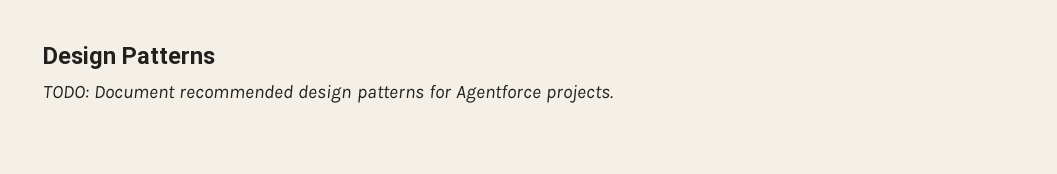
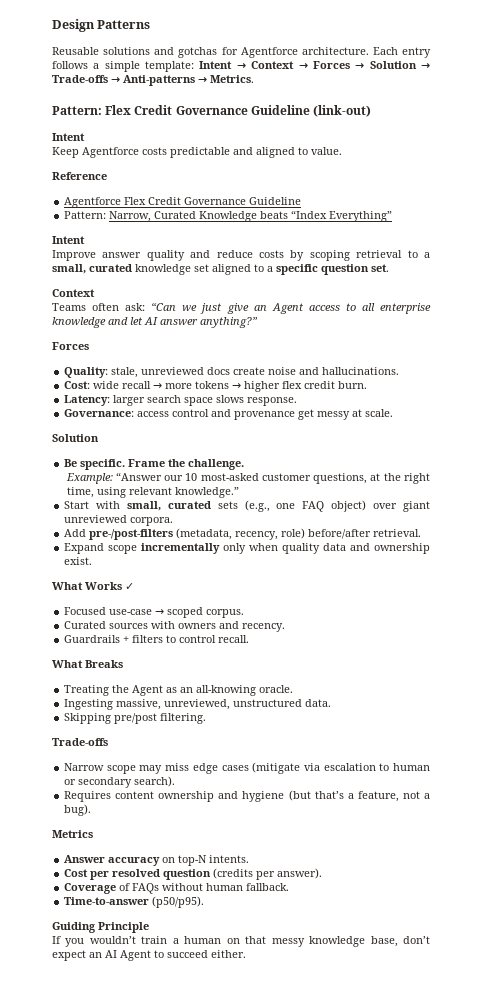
[43,84,613,103] TODO: Document recommended design patterns for Agentforce projects. -> [52,47,431,58] [52,61,431,72] [52,75,254,86] [52,105,372,117] [52,133,85,141] [52,147,342,158] [52,172,107,180] [64,197,302,208] [64,210,393,222] [52,236,85,244] [52,250,430,261] [52,264,389,275] [52,289,95,297] [52,302,431,314] [52,317,258,328] [52,342,89,350] [64,367,400,378] [64,381,368,392] [64,395,298,406] [64,409,394,420] [52,434,99,442] [64,459,245,470] [65,472,430,484] [66,487,239,498] [64,500,430,512] [64,515,174,526] [64,528,422,540] [64,543,431,554] [64,557,93,565] [52,582,134,590] [64,607,245,618] [64,621,286,632] [64,635,250,643] [52,660,123,668] [64,685,294,696] [64,699,332,710] [64,713,207,724] [52,738,108,746] [64,762,430,774] [64,776,176,788] [64,790,430,802] [64,804,92,816] [52,830,93,838] [64,855,250,866] [64,868,323,880] [64,883,290,894] [64,896,205,908] [52,922,149,933] [52,936,430,947] [52,950,246,961] Reusable solutions and gotchas for Agentforce architecture. Each entry follows a simple template: Intent → Context → Forces → Solution → Trade-offs → Anti-patterns → Metrics. // Pattern: Flex Credit Governance Guideline (link-out) // Intent // Keep Agentforce costs predictable and aligned to value. // Reference // Agentforce Flex Credit Governance Guideline // Pattern: Narrow, Curated Knowledge beats “Index Everything” // Intent // Improve answer quality and reduce costs by scoping retrieval to a small, curated knowledge set aligned to a specific question set. // Context // Teams often ask: “Can we just give an Agent access to all enterprise knowledge and let AI answer anything?” // Forces // Quality: stale, unreviewed docs create noise and hallucinations. // Cost: wide recall → more tokens → higher flex credit burn. // Latency: larger search space slows response. // Governance: access control and provenance get messy at scale. // Solution // Be specific. Frame the challenge. // Example: “Answer our 10 most-asked customer questions, at the right time, using relevant knowledge.” // Start with small, curated sets (e.g., one FAQ object) over giant unreviewed corpora. // Add pre-/post-filters (metadata, recency, role) before/after retrieval. // Expand scope incrementally only when quality data and ownership exist. // What Works ✓ // Focused use-case → scoped corpus. // Curated sources with owners and recency. // Guardrails + filters to control recall. // What Breaks // Treating the Agent as an all-knowing oracle. // Ingesting massive, unreviewed, unstructured data. // Skipping pre/post filtering. // Trade-offs // Narrow scope may miss edge cases (mitigate via escalation to human or secondary search). // Requires content ownership and hygiene (but that’s a feature, not a bug). // Metrics // Answer accuracy on top-N intents. // Cost per resolved question (credits per answer). // Coverage of FAQs without human fallback. // Time-to-answer (p50/p95). // Guiding Principle // If you wouldn’t train a human on that messy knowledge base, don’t expect an AI Agent to succeed either.

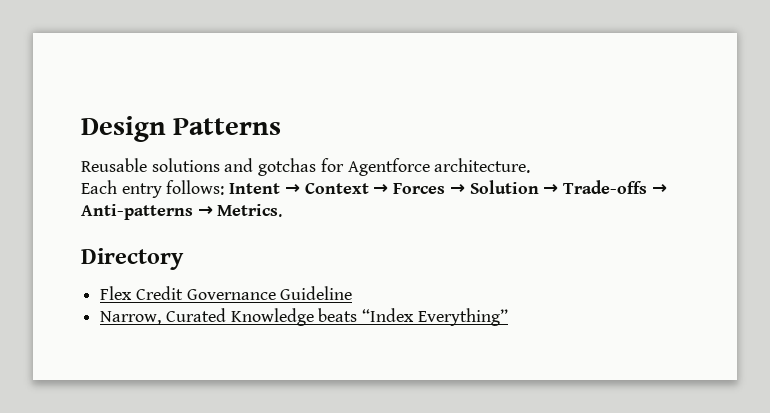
(369, 51) none -> (531, 165) //
[52,61,195,72] follows a simple template: -> [166,180,225,195] follows:
[52,105,372,117] [52,133,85,141] [52,147,342,158] [52,172,107,180] [64,197,122,208] Pattern: Flex Credit Governance Guideline (link-out) // Intent // Keep Agentforce costs predictable and aligned to value. // Reference // Agentforce -> [81,248,184,270] Directory //
[64,211,107,219] Pattern: -> (353, 293) none
[52,236,85,244] [52,250,430,261] [52,264,389,275] [52,289,95,297] [52,302,431,314] [52,317,258,328] [52,342,89,350] [64,367,400,378] [64,381,368,392] [64,395,298,406] [64,409,394,420] [52,434,99,442] [64,459,245,470] [65,472,430,484] [66,487,239,498] [64,500,430,512] [64,515,174,526] [64,528,422,540] [64,543,431,554] [64,557,93,565] [52,582,134,590] [64,607,245,618] [64,621,286,632] [64,635,250,643] [52,660,123,668] [64,685,294,696] [64,699,332,710] [64,713,207,724] [52,738,108,746] [64,762,430,774] [64,776,176,788] [64,790,430,802] [64,804,92,816] [52,830,93,838] [64,855,250,866] [64,868,323,880] [64,883,290,894] [64,896,205,908] [52,922,149,933] [52,936,430,947] [52,950,246,961] // Intent // Improve answer quality and reduce costs by scoping retrieval to a small, curated knowledge set aligned to a specific question set. // Context // Teams often ask: “Can we just give an Agent access to all enterprise knowledge and let AI answer anything?” // Forces // Quality: stale, unreviewed docs create noise and hallucinations. // Cost: wide recall → more tokens → higher flex credit burn. // Latency: larger search space slows response. // Governance: access control and provenance get messy at scale. // Solution // Be specific. Frame the challenge. // Example: “Answer our 10 most-asked customer questions, at the right time, using relevant knowledge.” // Start with small, curated sets (e.g., one FAQ object) over giant unreviewed corpora. // Add pre-/post-filters (metadata, recency, role) before/after retrieval. // Expand scope incrementally only when quality data and ownership exist. // What Works ✓ // Focused use-case → scoped corpus. // Curated sources with owners and recency. // Guardrails + filters to control recall. // What Breaks // Treating the Agent as an all-knowing oracle. // Ingesting massive, unreviewed, unstructured data. // Skipping pre/post filtering. // Trade-offs // Narrow scope may miss edge cases (mitigate via escalation to human or secondary search). // Requires content ownership and hygiene (but that’s a feature, not a bug). // Metrics // Answer accuracy on top-N intents. // Cost per resolved question (credits per answer). // Coverage of FAQs without human fallback. // Time-to-answer (p50/p95). // Guiding Principle // If you wouldn’t train a human on that messy knowledge base, don’t expect an AI Agent to succeed either. -> (508, 317) none

